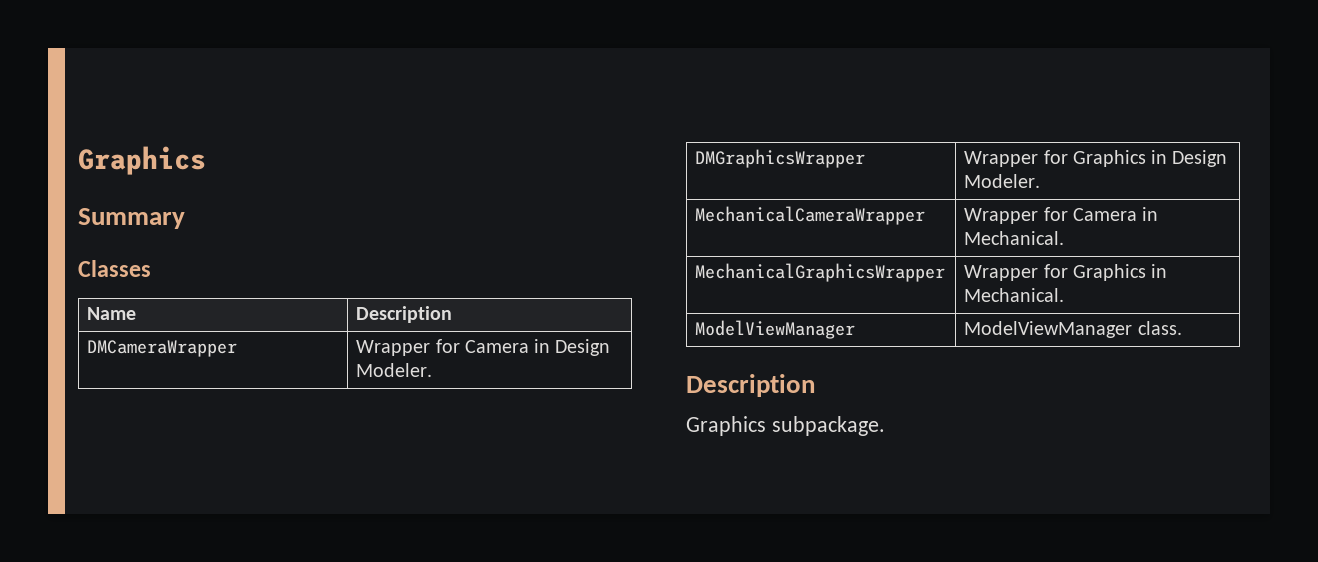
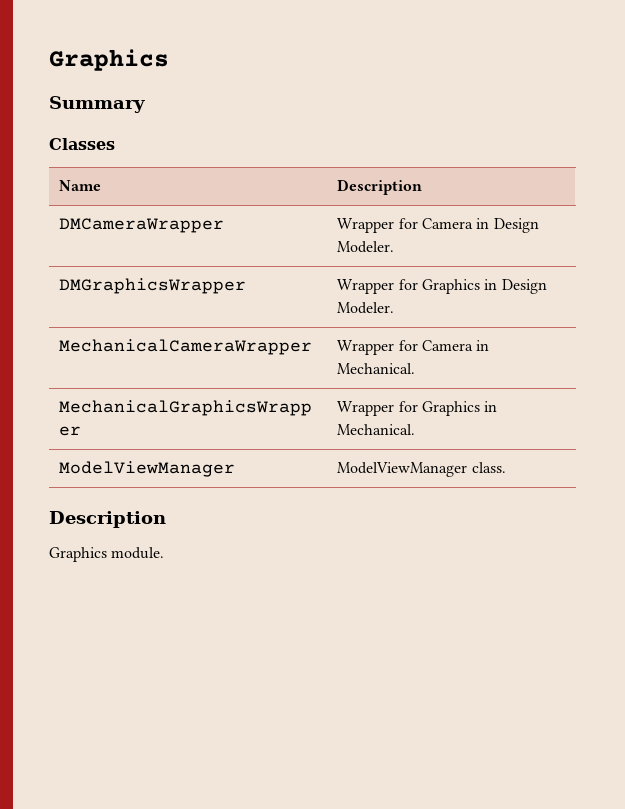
[771,416,885,436] subpackage. -> [111,547,165,559] module.

